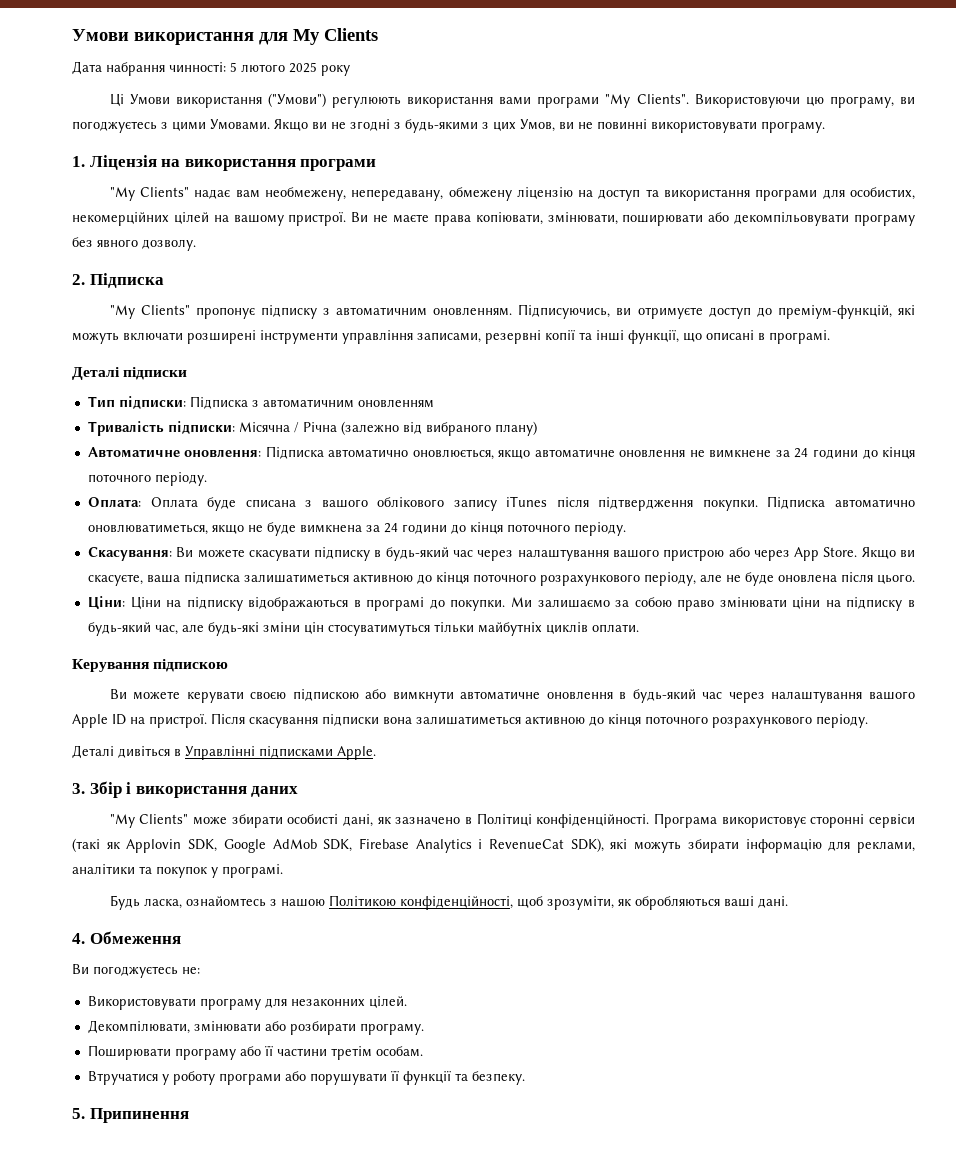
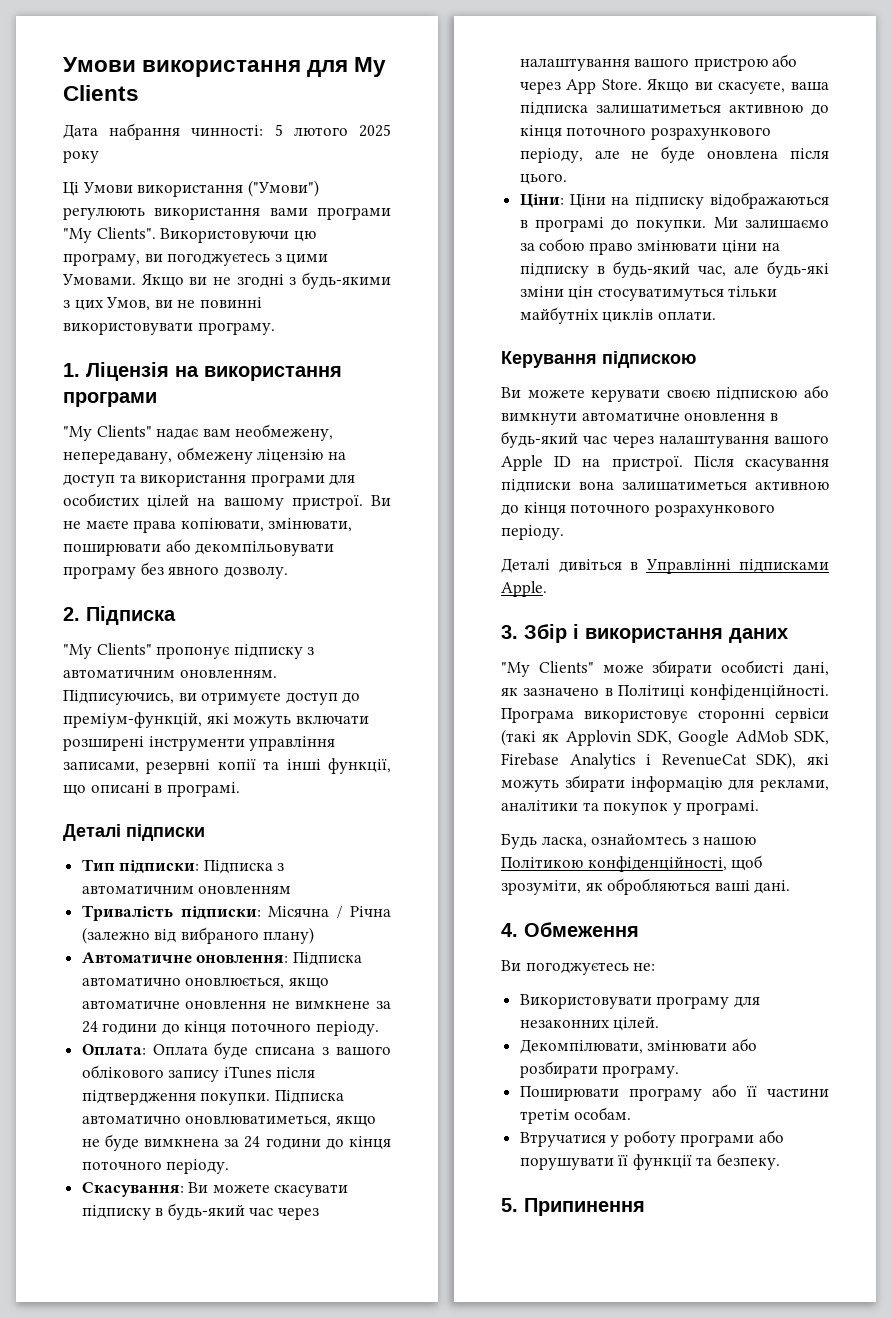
[850,187,916,200] [72,212,169,226] особистих, некомерційних -> [63,493,140,506] особистих

